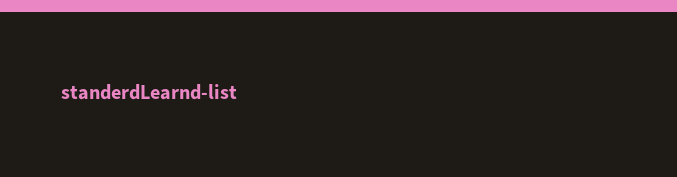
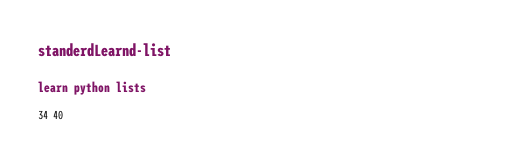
(237, 92) none -> [38,81,146,95] [38,110,63,120] // learn python lists // 34 40

